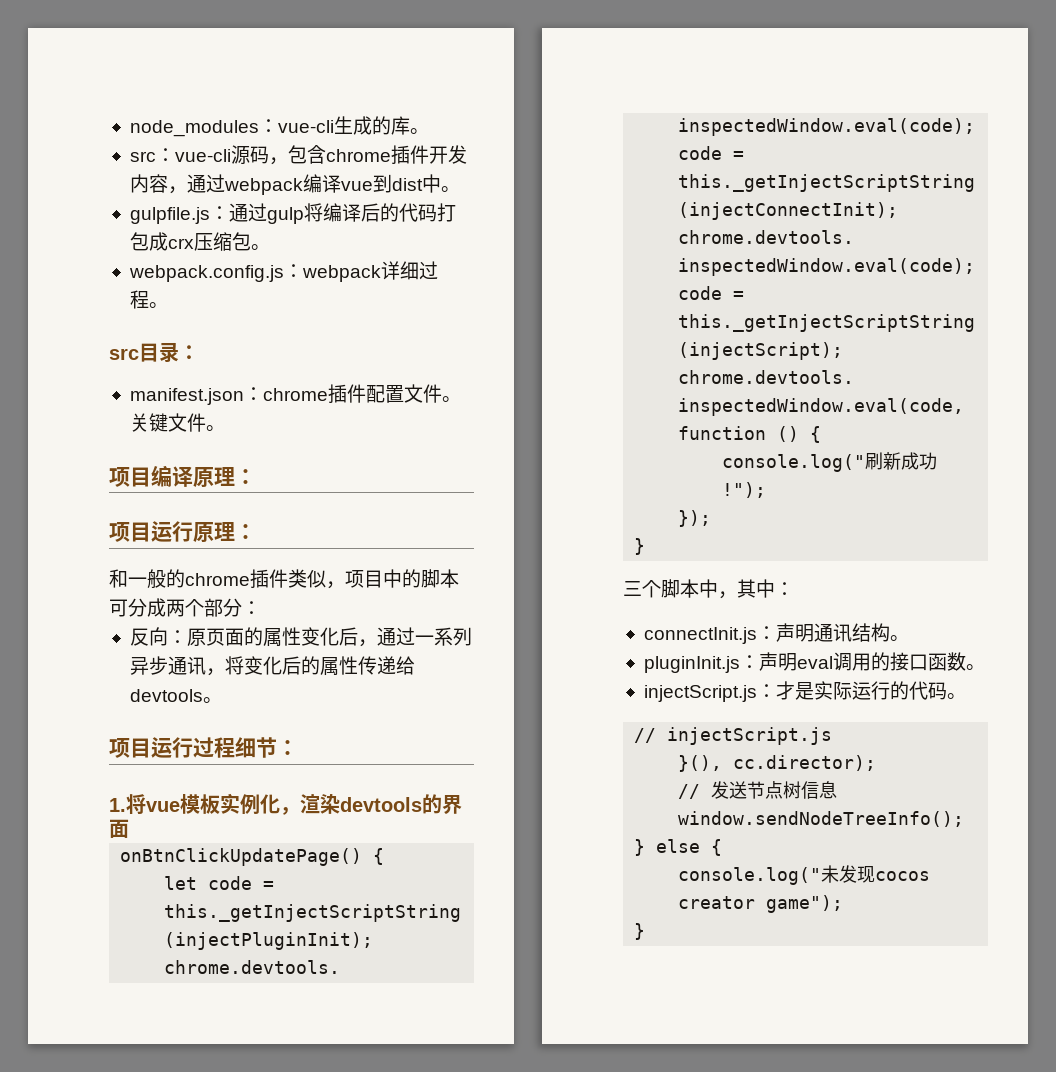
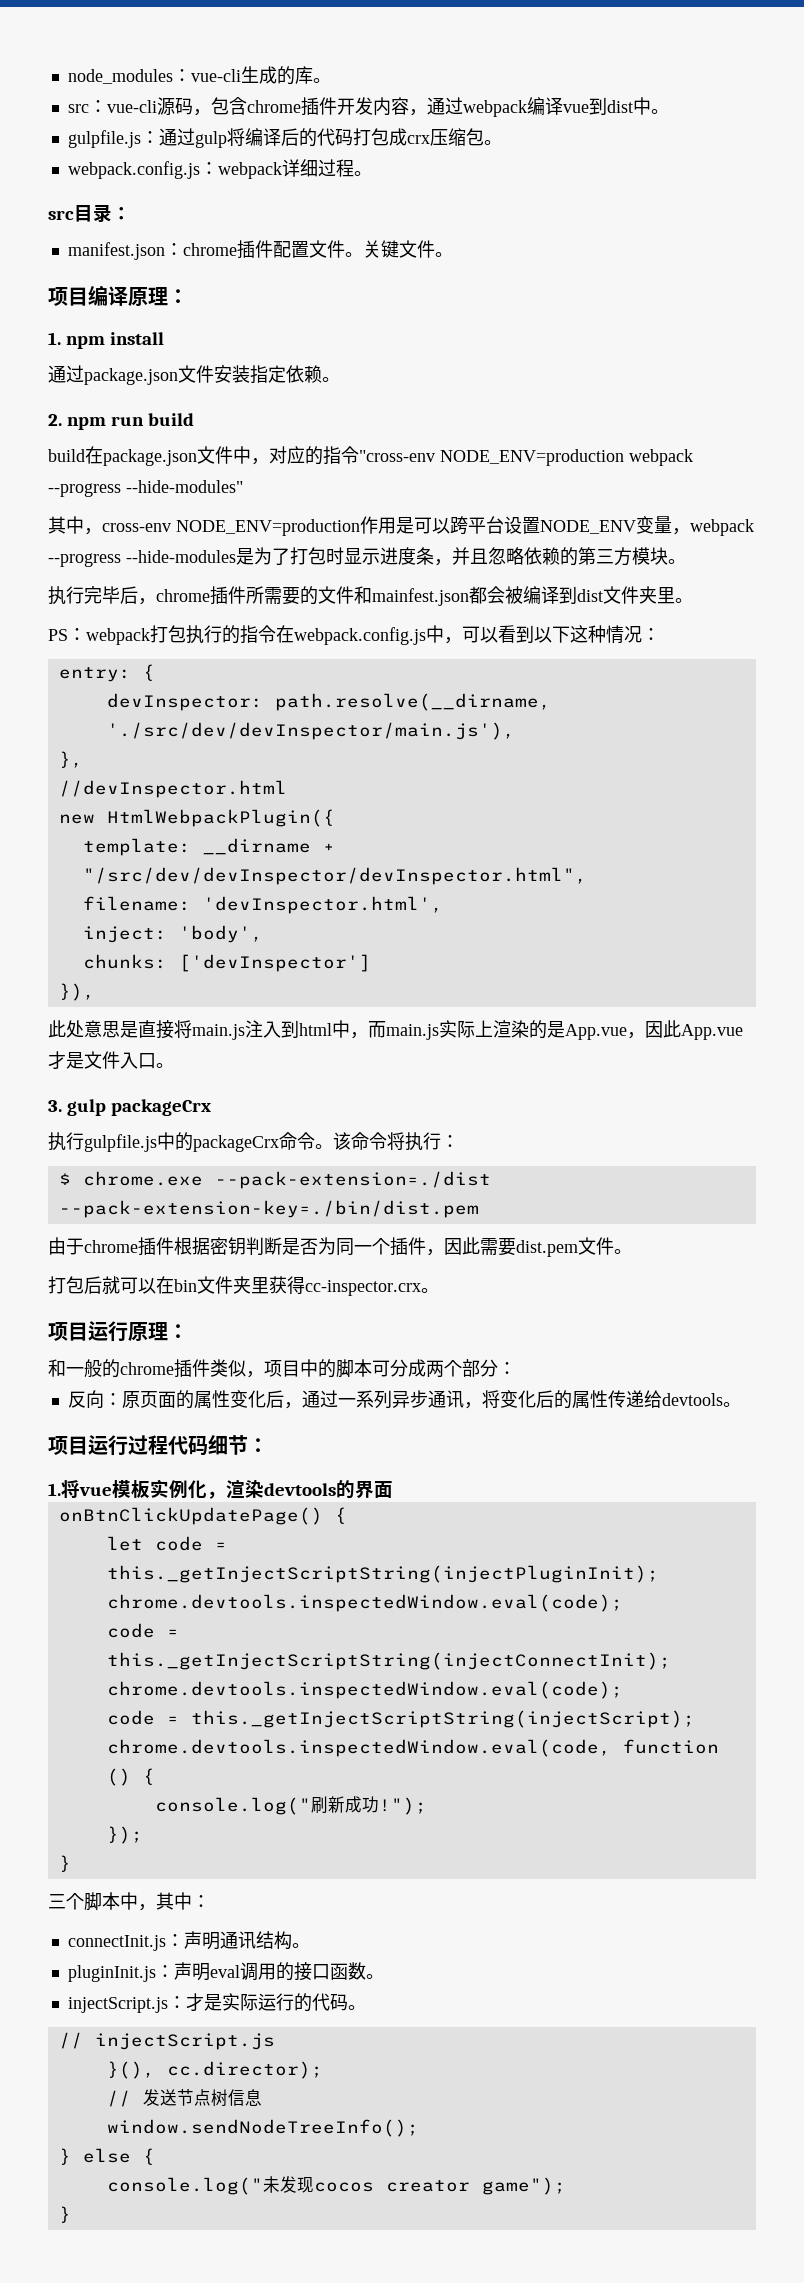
(256, 476) none -> [48,332,164,349] [48,365,340,385] [48,413,194,430] [48,446,693,466] [48,480,243,497] [48,516,754,536] [48,547,686,567] [48,586,693,606] [48,625,660,645] [58,664,155,682] [106,693,551,711] [106,722,515,740] [58,751,83,768] [58,780,287,798] [58,809,335,827] [82,838,335,856] [82,867,587,885] [82,896,443,914] [82,925,263,943] [82,954,371,972] [58,983,95,1001] [48,1020,743,1040] [48,1051,174,1069] [48,1099,211,1116] [48,1132,459,1152] [58,1171,491,1189] [58,1200,479,1218] [48,1237,632,1257] [48,1276,439,1296] // 1. npm install // 通过package.json文件安装指定依赖。 // 2. npm run build // build在package.json文件中，对应的指令"cross-env NODE_ENV=production webpack --progress --hide-modules" // 其中，cross-env NODE_ENV=production作用是可以跨平台设置NODE_ENV变量，webpack --progress --hide-modules是为了打包时显示进度条，并且忽略依赖的第三方模块。 // 执行完毕后，chrome插件所需要的文件和mainfest.json都会被编译到dist文件夹里。 // PS：webpack打包执行的指令在webpack.config.js中，可以看到以下这种情况： // entry: { // devInspector: path.resolve(__dirname, './src/dev/devInspector/main.js'), // }, // //devInspector.html // new HtmlWebpackPlugin({ // template: __dirname + "/src/dev/devInspector/devInspector.html", // filename: 'devInspector.html', // inject: 'body', // chunks: ['devInspector'] // }), // 此处意思是直接将main.js注入到html中，而main.js实际上渲染的是App.vue，因此App.vue才是文件入口。 // 3. gulp packageCrx // 执行gulpfile.js中的packageCrx命令。该命令将执行： // $ chrome.exe --pack-extension=./dist --pack-extension-key=./bin/dist.pem // 由于chrome插件根据密钥判断是否为同一个插件，因此需要dist.pem文件。 // 打包后就可以在bin文件夹里获得cc-inspector.crx。
(235, 747) none -> [168,1435,208,1456] 代码

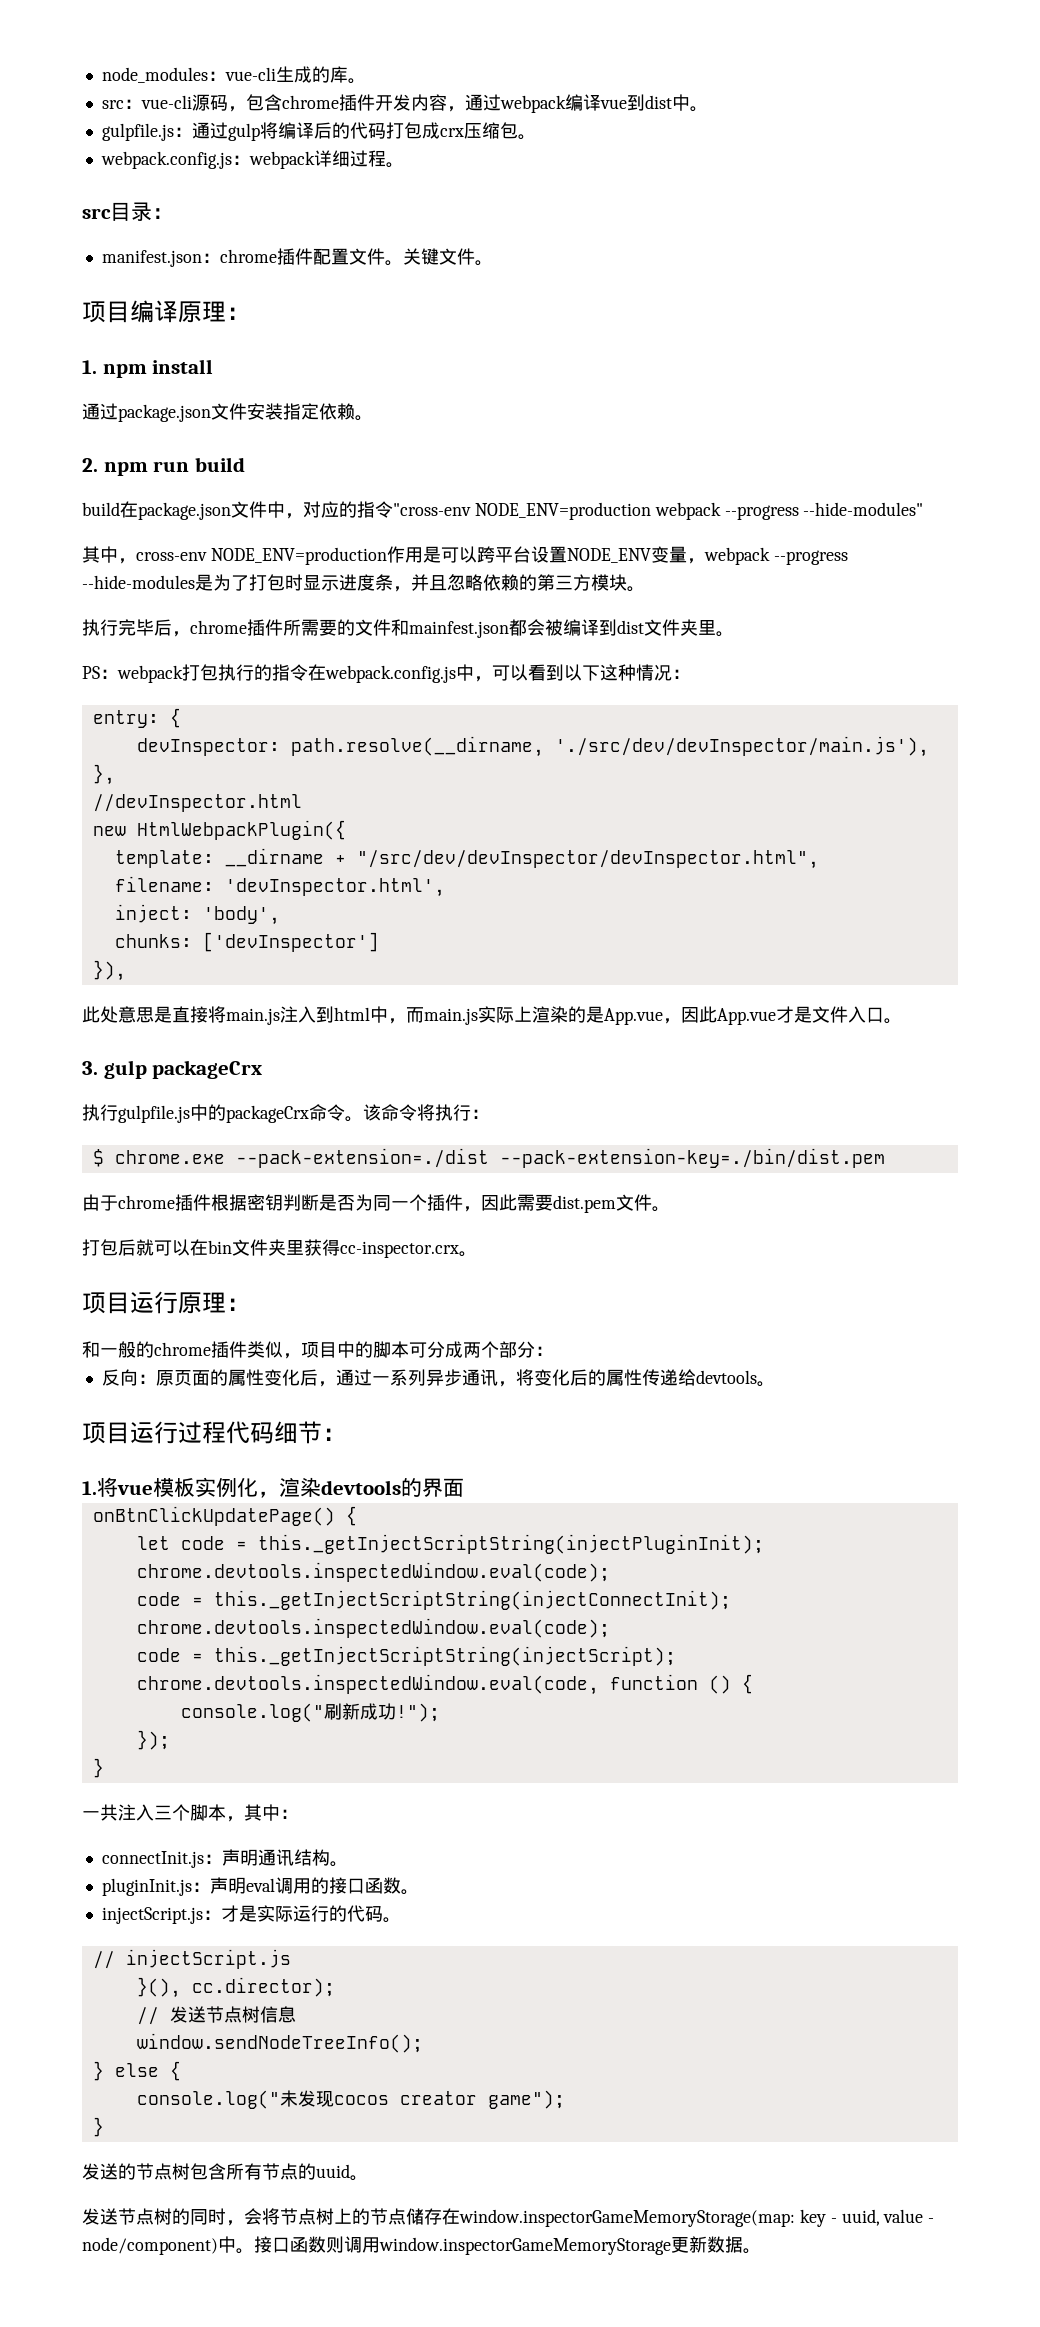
(71, 1863) none -> [82,1804,154,1821] 一共注入
[120,1892,138,1910] 中 -> (226, 1812) none
(71, 2214) none -> [82,2163,368,2181] [82,2208,935,2227] [82,2236,761,2255] // 发送的节点树包含所有节点的uuid。 // 发送节点树的同时，会将节点树上的节点储存在window.inspectorGameMemoryStorage(map: key - uuid, value - node/component)中。接口函数则调用window.inspectorGameMemoryStorage更新数据。

